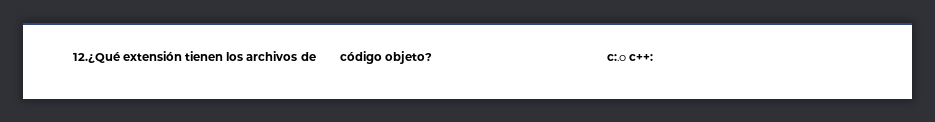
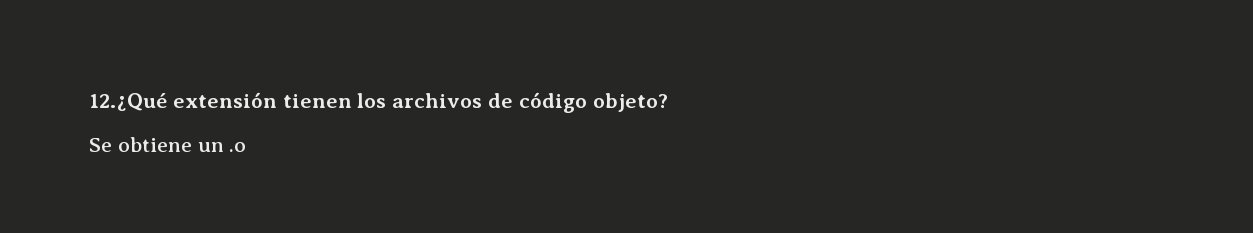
[607,54,654,61] c:.o c++: -> [89,137,247,152] Se obtiene un .o

